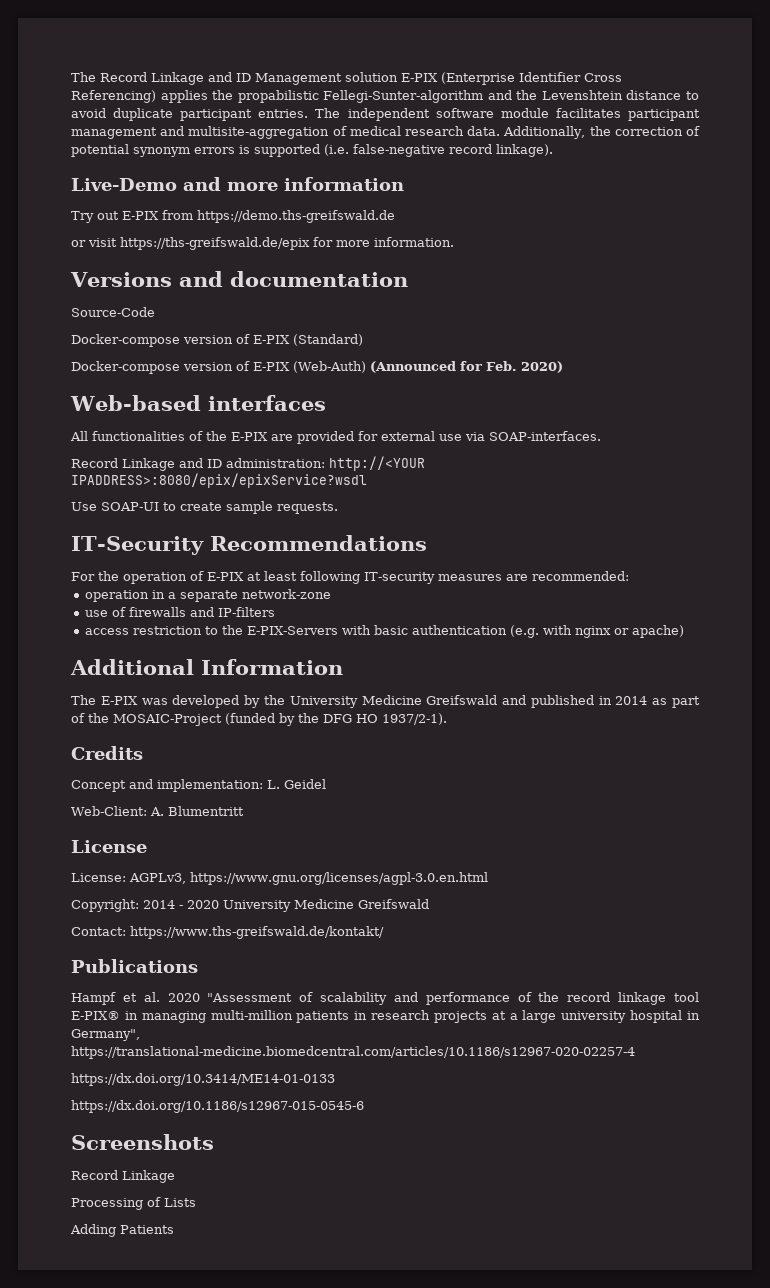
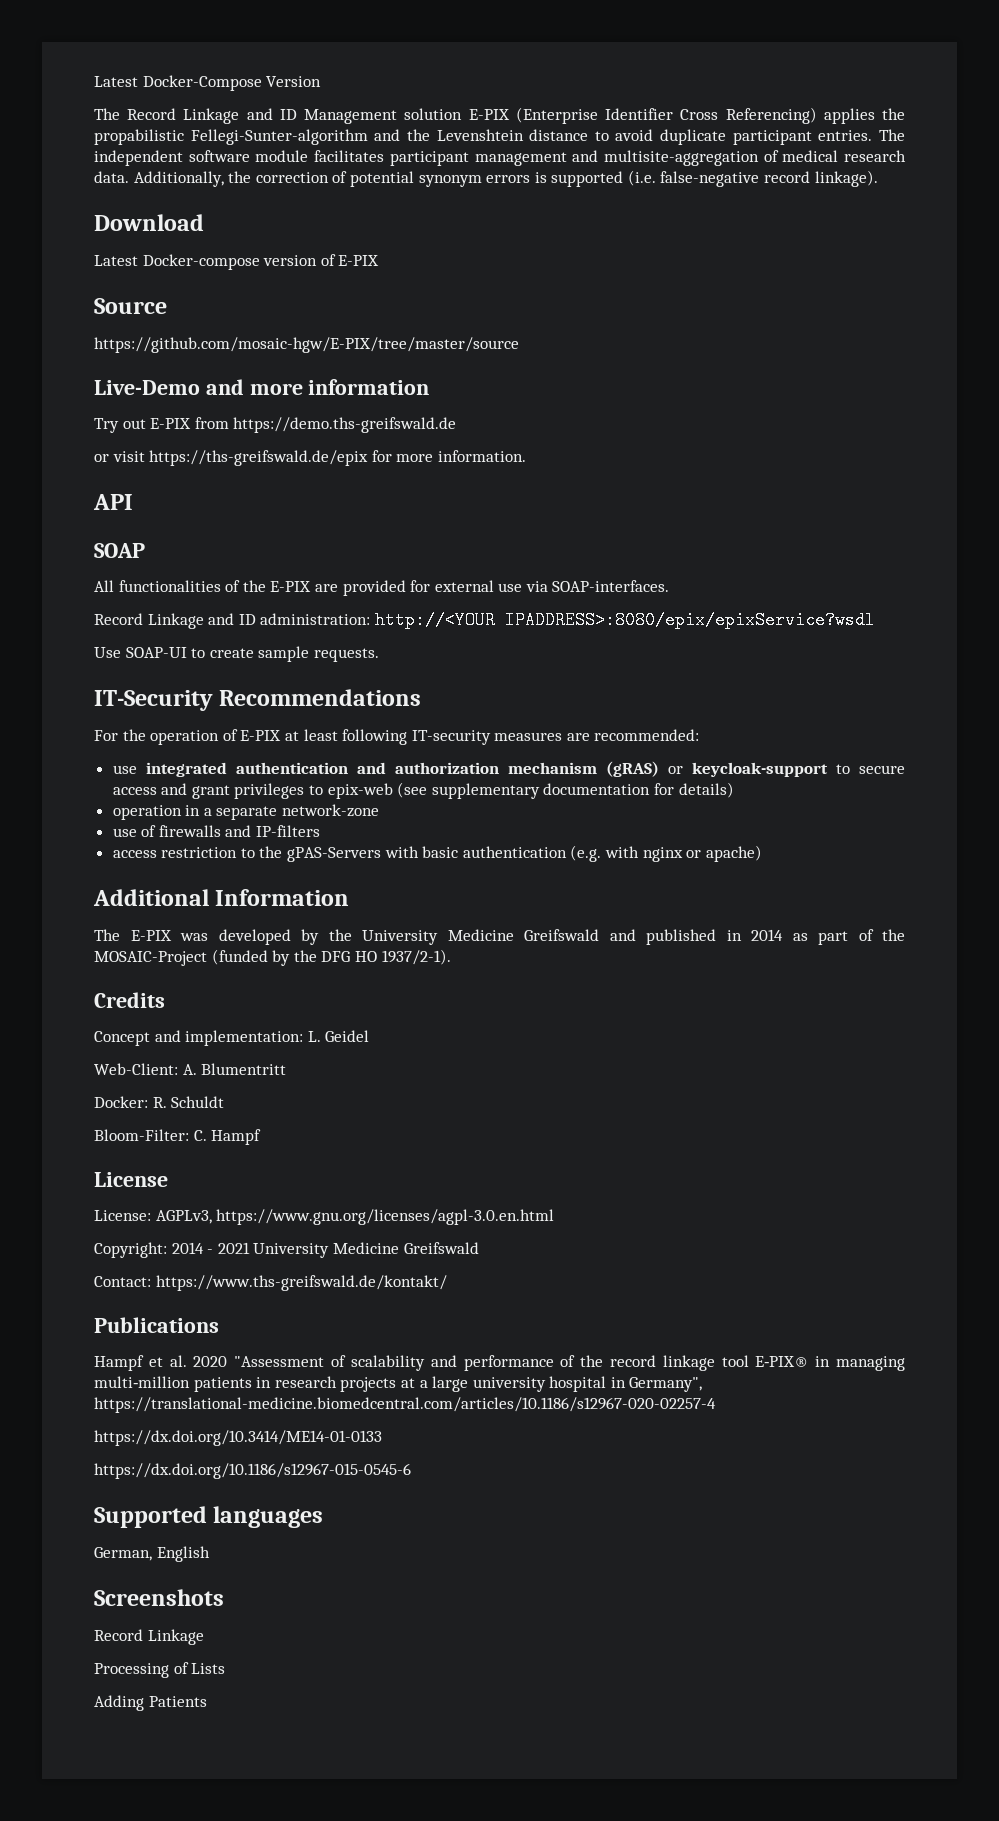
(71, 77) none -> [94,75,322,91] Latest Docker-Compose Version //
(553, 150) none -> [94,214,204,231] [94,254,380,270] [94,298,167,314] [94,337,519,353] // Download // Latest Docker-compose version of E-PIX // Source // https://github.com/mosaic-hgw/E-PIX/tree/master/source
[70,271,408,287] [71,307,155,317] [71,334,363,347] [71,361,563,374] [70,395,326,411] Versions and documentation // Source-Code // Docker-compose version of E-PIX (Standard) // Docker-compose version of E-PIX (Web-Auth) (Announced for Feb. 2020) // Web-based interfaces -> [93,494,133,510] [94,543,145,558] API // SOAP
(629, 576) none -> [112,761,905,777] [112,782,734,799] // use integrated authentication and authorization mechanism (gRAS) or keycloak-support to secure access and grant privileges to epix-web (see supplementary documentation for details)
[247,626,339,635] E-PIX-Servers -> [287,847,382,862] gPAS-Servers
(244, 811) none -> [94,1096,225,1108] [94,1129,262,1145] // Docker: R. Schuldt // Bloom-Filter: C. Hampf
[187,900,219,909] 2020 -> [217,1242,250,1254] 2021
(364, 1106) none -> [94,1506,324,1528] [94,1546,210,1562] // Supported languages // German, English

